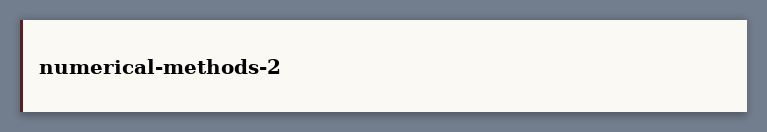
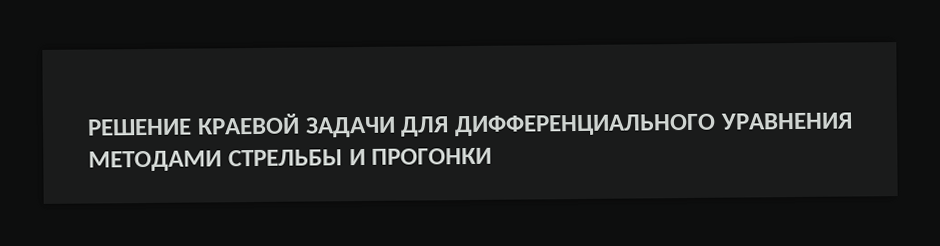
[39,59,281,74] numerical-methods-2 -> [87,112,853,138] [88,147,493,172] РЕШЕНИЕ КРАЕВОЙ ЗАДАЧИ ДЛЯ ДИФФЕРЕНЦИАЛЬНОГО УРАВНЕНИЯ МЕТОДАМИ СТРЕЛЬБЫ И ПРОГОНКИ

